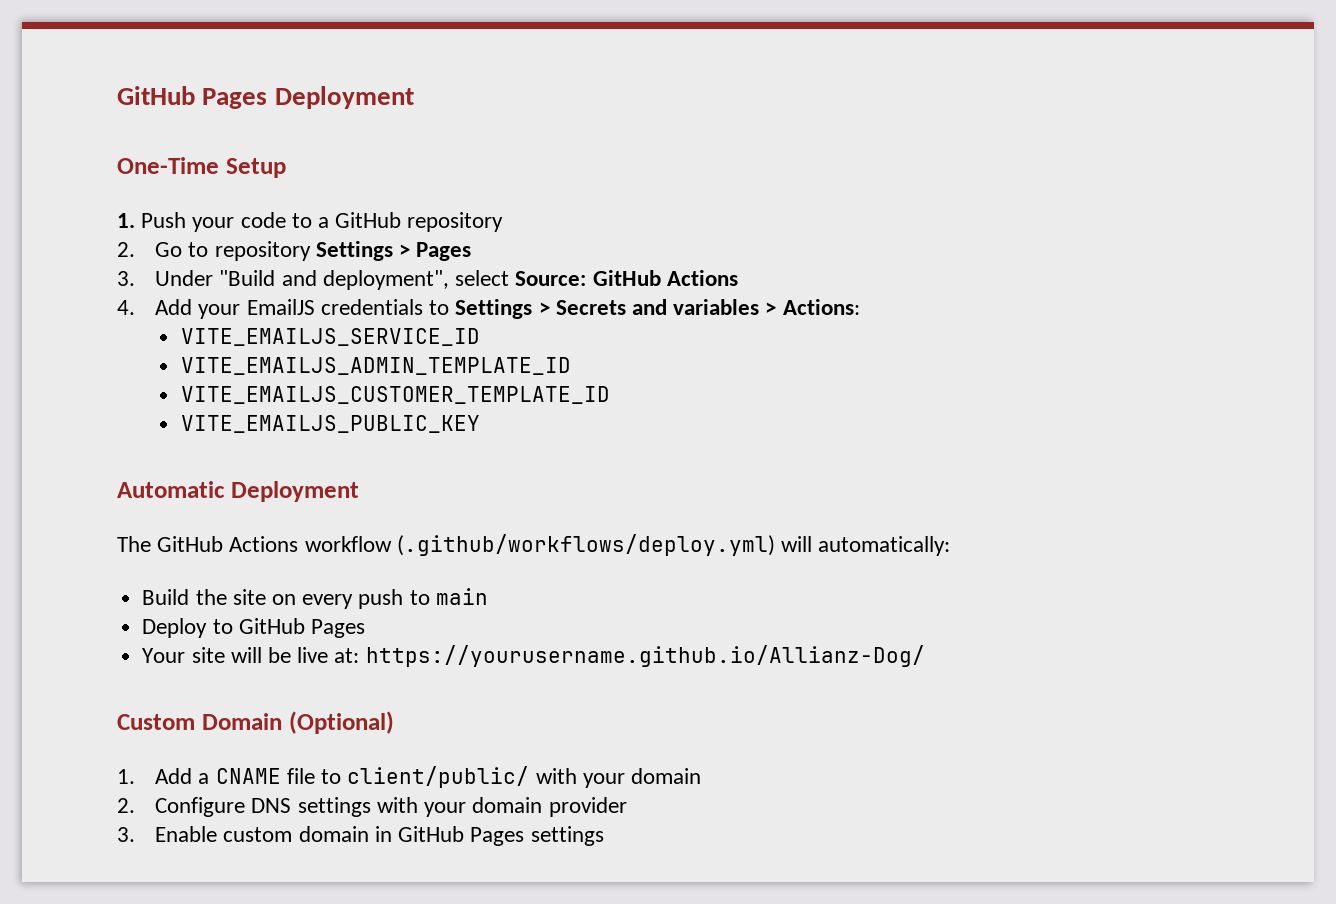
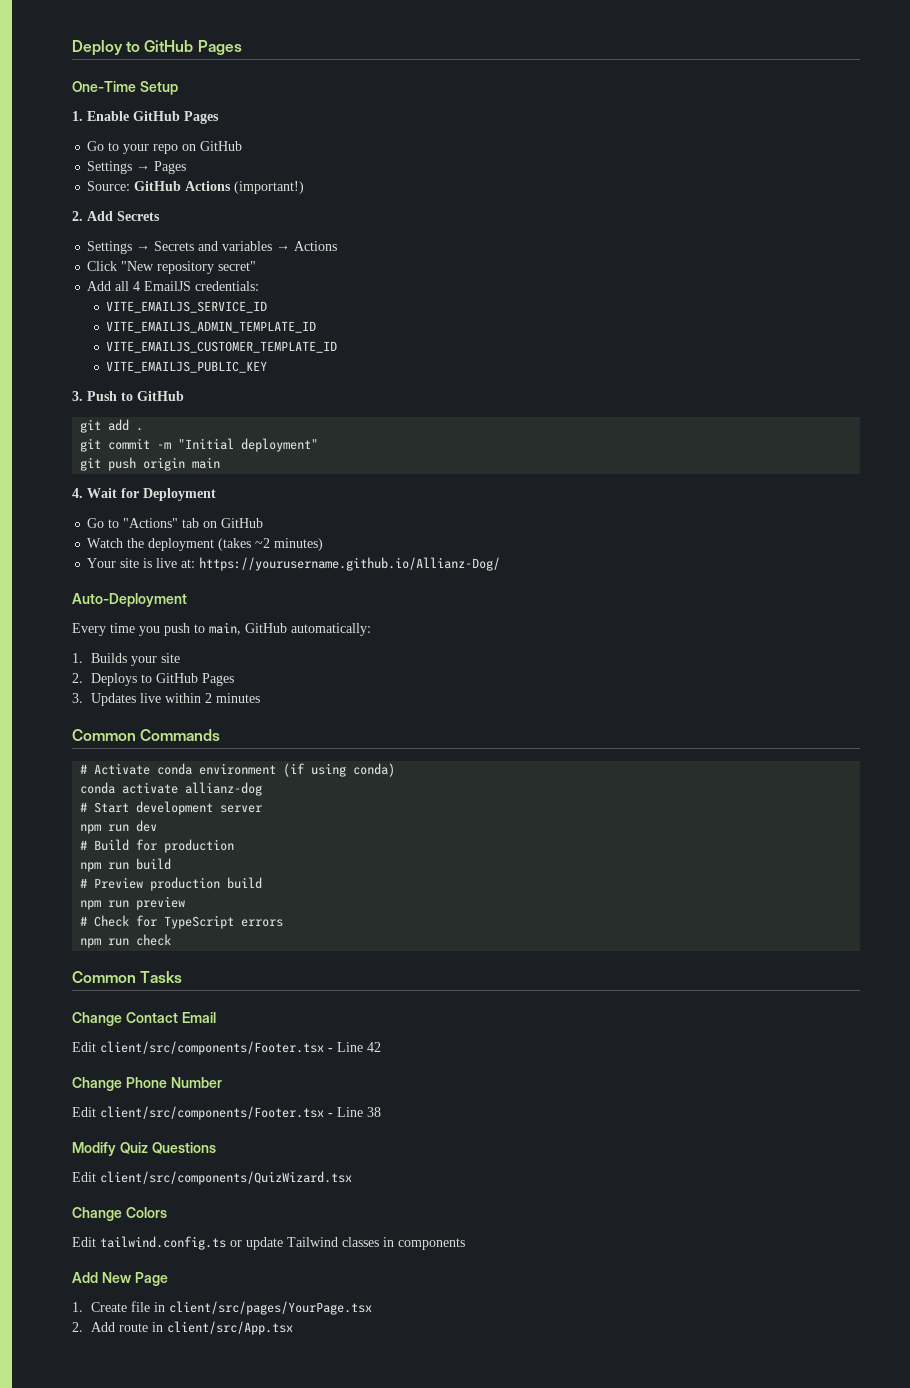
[117,86,414,109] GitHub Pages Deployment -> [72,40,242,56] Deploy to GitHub Pages
[141,212,504,232] [117,241,472,261] [117,270,738,290] [117,299,860,319] [180,328,480,346] [180,357,571,375] [180,386,610,404] [180,415,480,433] [117,481,359,502] [117,534,951,556] [142,588,488,609] [142,618,365,638] [142,645,925,667] [117,711,394,734] [117,766,701,788] [117,797,627,817] [117,826,604,846] Push your code to a GitHub repository // 2. Go to repository Settings > Pages // 3. Under "Build and deployment", select Source: GitHub Actions // 4. Add your EmailJS credentials to Settings > Secrets and variables > Actions: // VITE_EMAILJS_SERVICE_ID // VITE_EMAILJS_ADMIN_TEMPLATE_ID // VITE_EMAILJS_CUSTOMER_TEMPLATE_ID // VITE_EMAILJS_PUBLIC_KEY // Automatic Deployment // The GitHub Actions workflow (.github/workflows/deploy.yml) will automatically: // Build the site on every push to main // Deploy to GitHub Pages // Your site will be live at: https://yourusername.github.io/Allianz-Dog/ // Custom Domain (Optional) // 1. Add a CNAME file to client/public/ with your domain // 2. Configure DNS settings with your domain provider // 3. Enable custom domain in GitHub Pages settings -> [87,111,219,124] [87,141,243,154] [87,161,187,174] [87,181,305,194] [72,211,160,221] [87,241,338,254] [87,261,257,274] [87,281,260,291] [106,301,268,313] [106,321,317,333] [106,341,338,353] [106,361,268,373] [72,391,184,401] [80,419,144,433] [80,438,319,452] [80,457,221,471] [72,488,216,501] [87,518,264,528] [87,538,324,551] [87,557,501,571] [72,593,187,607] [72,622,371,636] [72,653,180,666] [72,673,234,686] [72,693,260,706] [72,729,221,741] [80,763,396,777] [80,782,263,796] [80,801,263,815] [80,820,158,834] [80,839,235,853] [80,858,172,872] [80,877,263,891] [80,896,186,910] [80,915,284,929] [80,934,172,948] [72,971,183,983] [72,1012,216,1026] [72,1041,381,1055] [72,1077,222,1091] [72,1106,381,1120] [72,1142,216,1156] [72,1171,352,1185] [72,1207,167,1221] [72,1236,465,1250] [72,1272,168,1286] [72,1301,372,1315] [72,1321,293,1335] Enable GitHub Pages // Go to your repo on GitHub // Settings → Pages // Source: GitHub Actions (important!) // 2. Add Secrets // Settings → Secrets and variables → Actions // Click "New repository secret" // Add all 4 EmailJS credentials: // VITE_EMAILJS_SERVICE_ID // VITE_EMAILJS_ADMIN_TEMPLATE_ID // VITE_EMAILJS_CUSTOMER_TEMPLATE_ID // VITE_EMAILJS_PUBLIC_KEY // 3. Push to GitHub // git add . // git commit -m "Initial deployment" // git push origin main // 4. Wait for Deployment // Go to "Actions" tab on GitHub // Watch the deployment (takes ~2 minutes) // Your site is live at: https://yourusername.github.io/Allianz-Dog/ // Auto-Deployment // Every time you push to main, GitHub automatically: // 1. Builds your site // 2. Deploys to GitHub Pages // 3. Updates live within 2 minutes // Common Commands // # Activate conda environment (if using conda) // conda activate allianz-dog // # Start development server // npm run dev // # Build for production // npm run build // # Preview production build // npm run preview // # Check for TypeScript errors // npm run check // Common Tasks // Change Contact Email // Edit client/src/components/Footer.tsx - Line 42 // Change Phone Number // Edit client/src/components/Footer.tsx - Line 38 // Modify Quiz Questions // Edit client/src/components/QuizWizard.tsx // Change Colors // Edit tailwind.config.ts or update Tailwind classes in components // Add New Page // 1. Create file in client/src/pages/YourPage.tsx // 2. Add route in client/src/App.tsx

